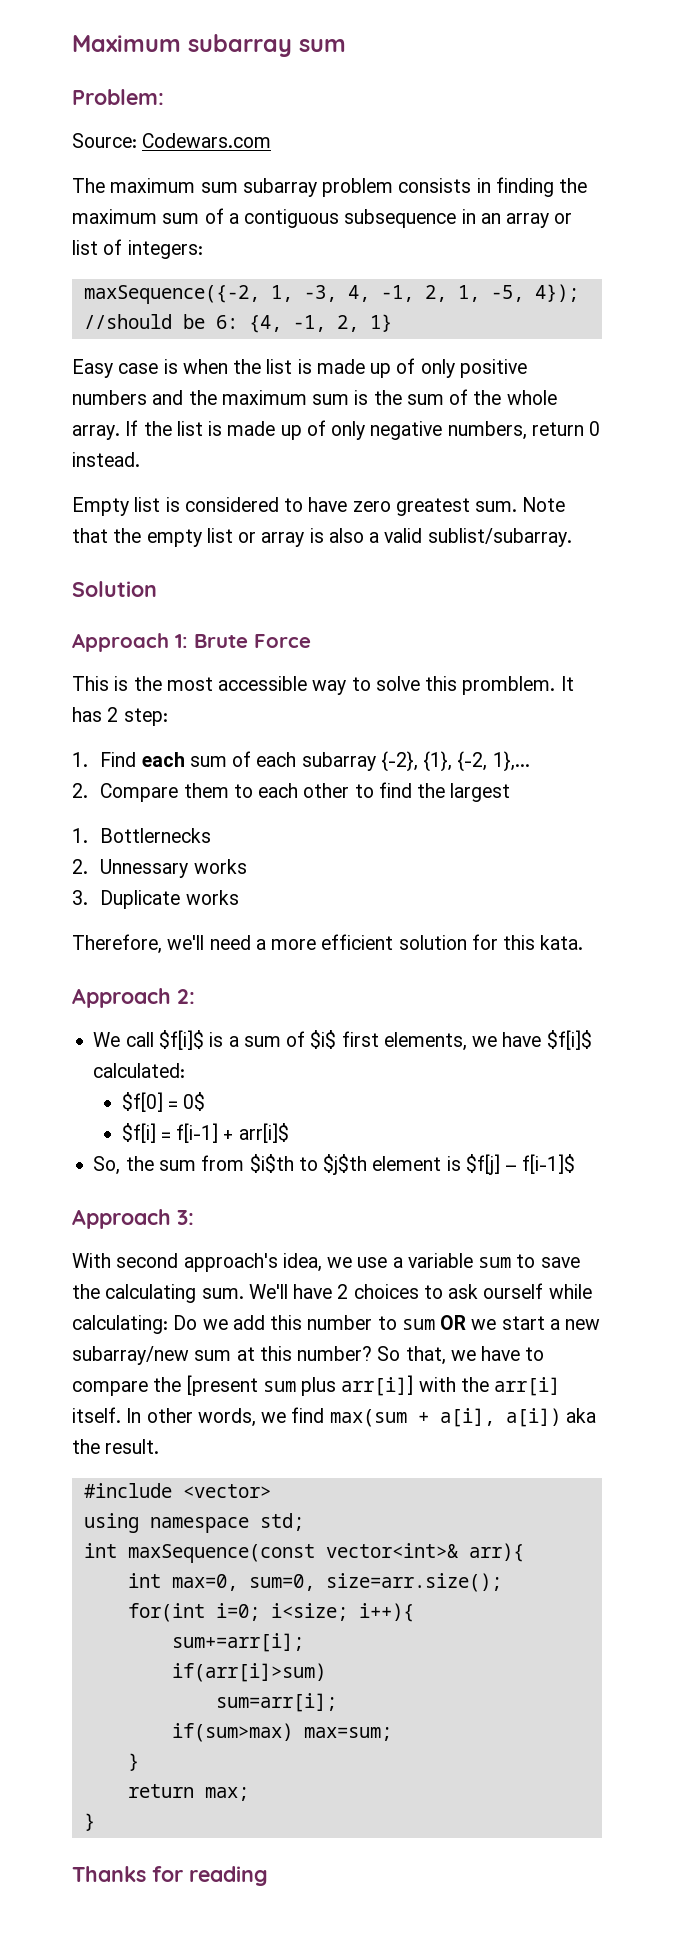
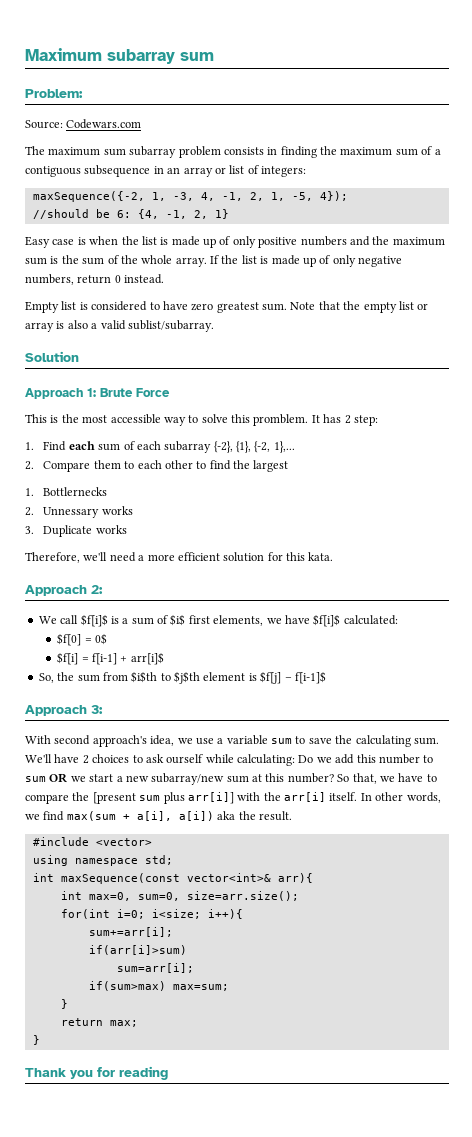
[72,1866,146,1882] Thanks -> [25,1068,93,1079] Thank you

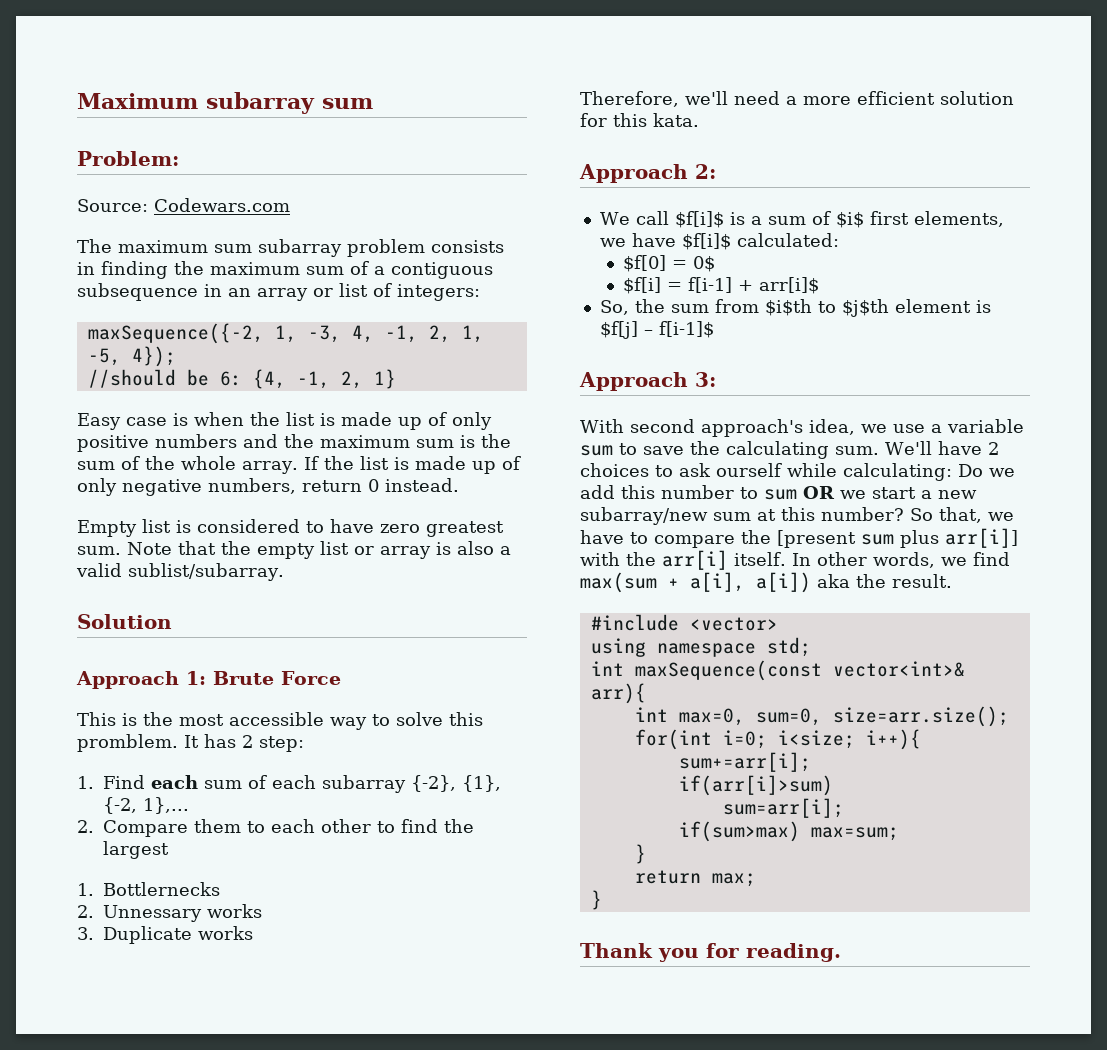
[119,1066,168,1080] reading -> [746,943,841,962] reading.

